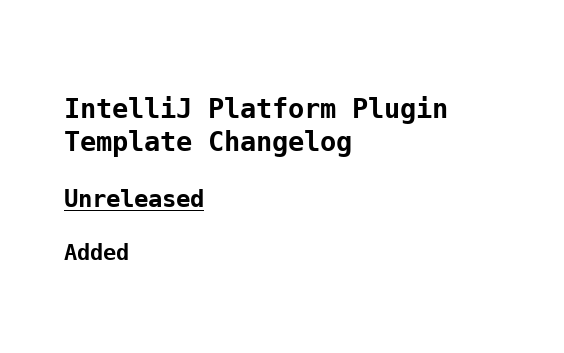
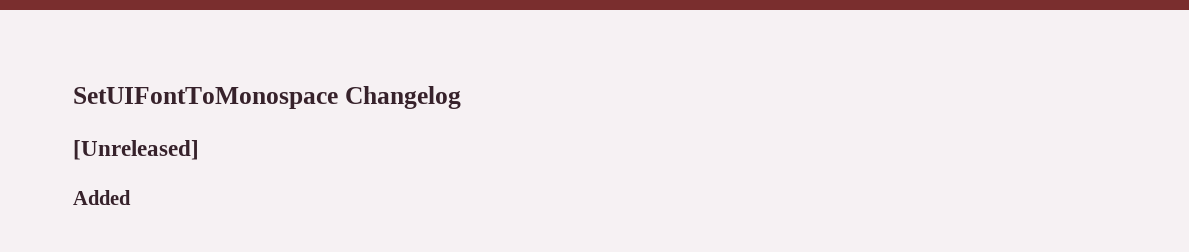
[64,96,448,124] [64,130,192,157] IntelliJ Platform Plugin Template -> [73,87,338,109] SetUIFontToMonospace
[64,189,204,207] Unreleased -> [73,140,199,160] [Unreleased]

